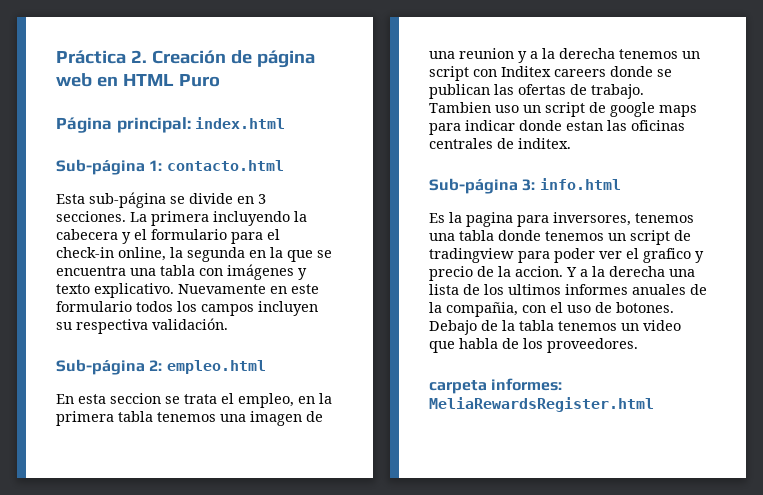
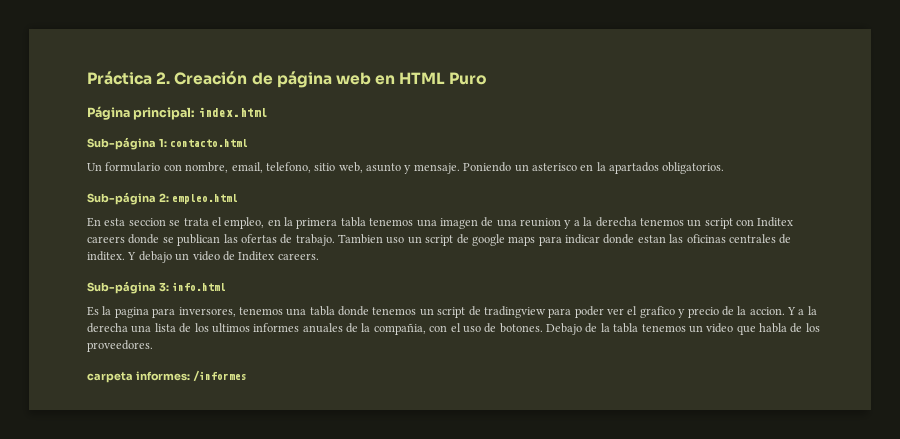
[56,192,266,208] [56,211,307,226] [56,229,280,244] [56,247,332,262] [56,264,307,280] [56,283,319,298] [56,301,318,316] [56,318,228,334] Esta sub-página se divide en 3 secciones. La primera incluyendo la cabecera y el formulario para el check-in online, la segunda en la que se encuentra una tabla con imágenes y texto explicativo. Nuevamente en este formulario todos los campos incluyen su respectiva validación. -> [87,162,725,174] Un formulario con nombre, email, telefono, sitio web, asunto y mensaje. Poniendo un asterisco en la apartados obligatorios.
(571, 143) none -> [127,251,319,263] Y debajo un video de Inditex careers.
[429,397,654,412] MeliaRewardsRegister.html -> [192,370,247,382] /informes

